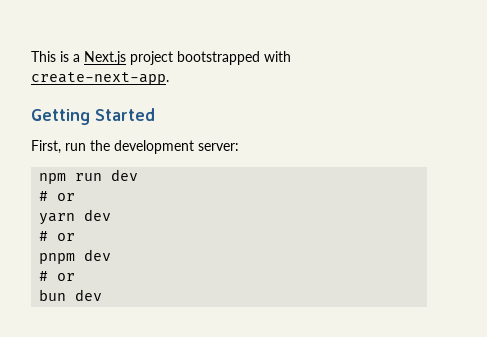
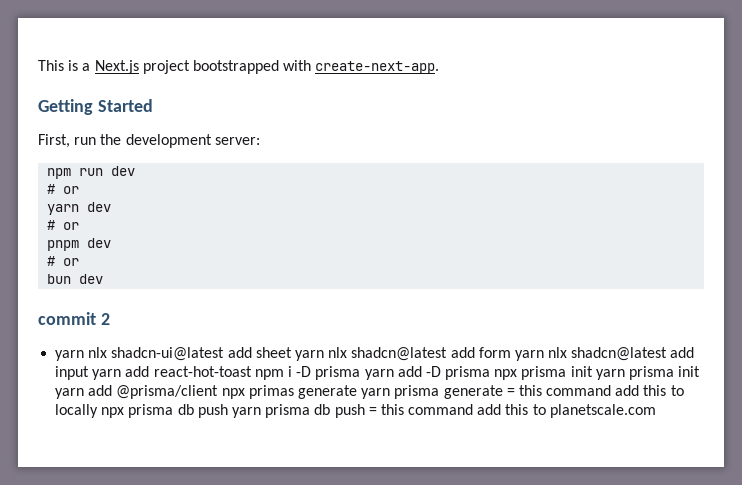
(103, 295) none -> [38,312,110,325] [55,347,695,361] [55,366,701,380] [55,385,684,399] [55,404,656,418] // commit 2 // yarn nlx shadcn-ui@latest add sheet yarn nlx shadcn@latest add form yarn nlx shadcn@latest add input yarn add react-hot-toast npm i -D prisma yarn add -D prisma npx prisma init yarn prisma init yarn add @prisma/client npx primas generate yarn prisma generate = this command add this to locally npx prisma db push yarn prisma db push = this command add this to planetscale.com

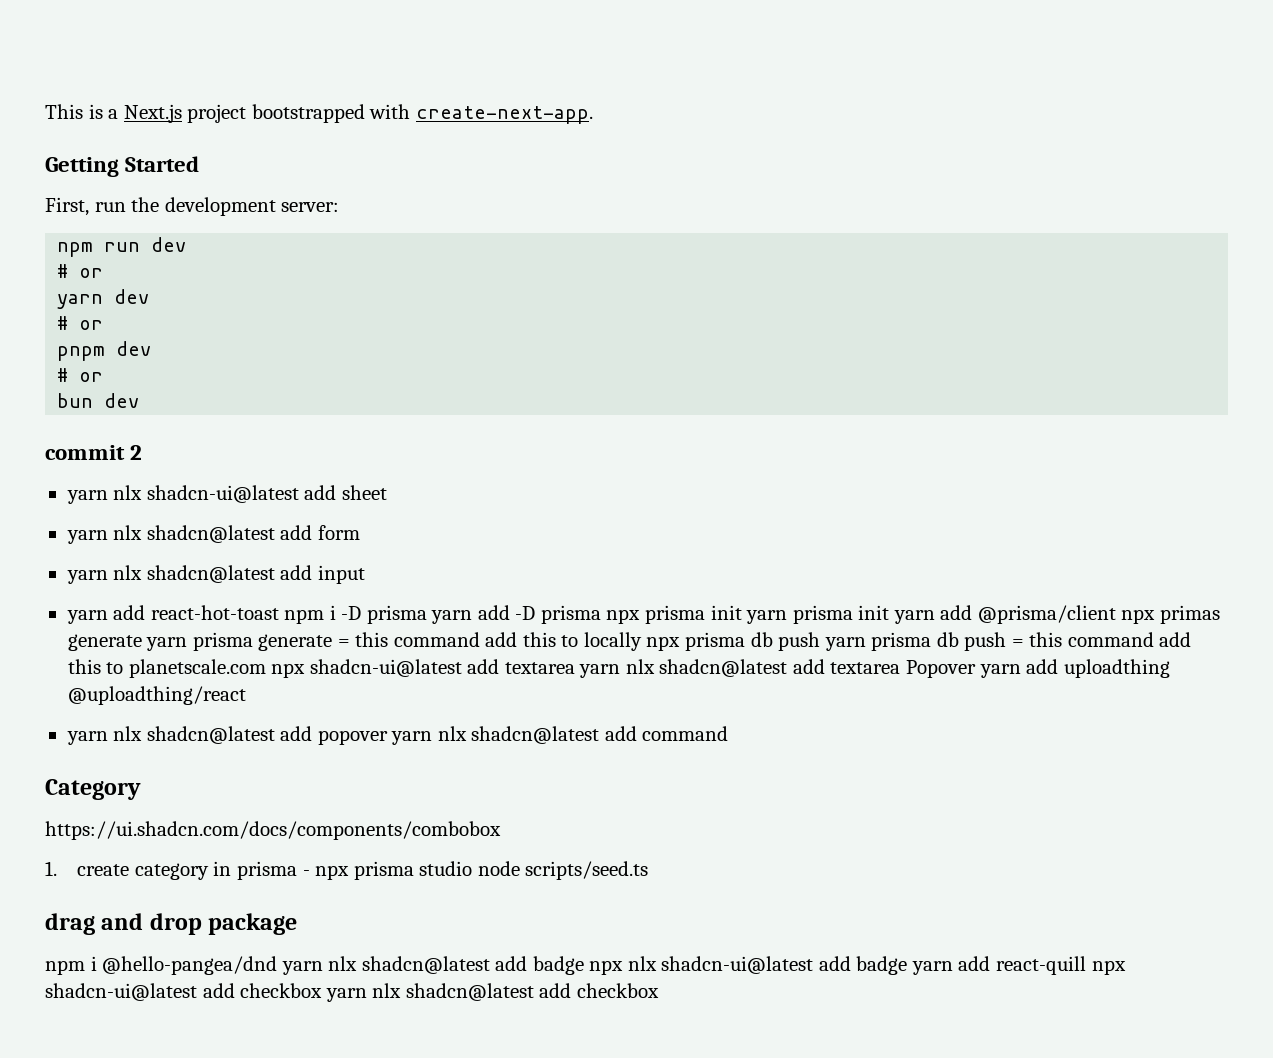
(292, 352) none -> (387, 492) //
(511, 352) none -> (360, 532) //
(90, 373) none -> (365, 574) //
(656, 411) none -> [271,659,1170,678] [67,686,246,705] [66,726,729,745] [45,779,141,800] [45,821,501,840] [45,861,649,880] [45,913,298,935] [45,956,1126,975] [45,983,659,1002] npx shadcn-ui@latest add textarea yarn nlx shadcn@latest add textarea Popover yarn add uploadthing @uploadthing/react // yarn nlx shadcn@latest add popover yarn nlx shadcn@latest add command // Category // https://ui.shadcn.com/docs/components/combobox // 1. create category in prisma - npx prisma studio node scripts/seed.ts // drag and drop package // npm i @hello-pangea/dnd yarn nlx shadcn@latest add badge npx nlx shadcn-ui@latest add badge yarn add react-quill npx shadcn-ui@latest add checkbox yarn nlx shadcn@latest add checkbox

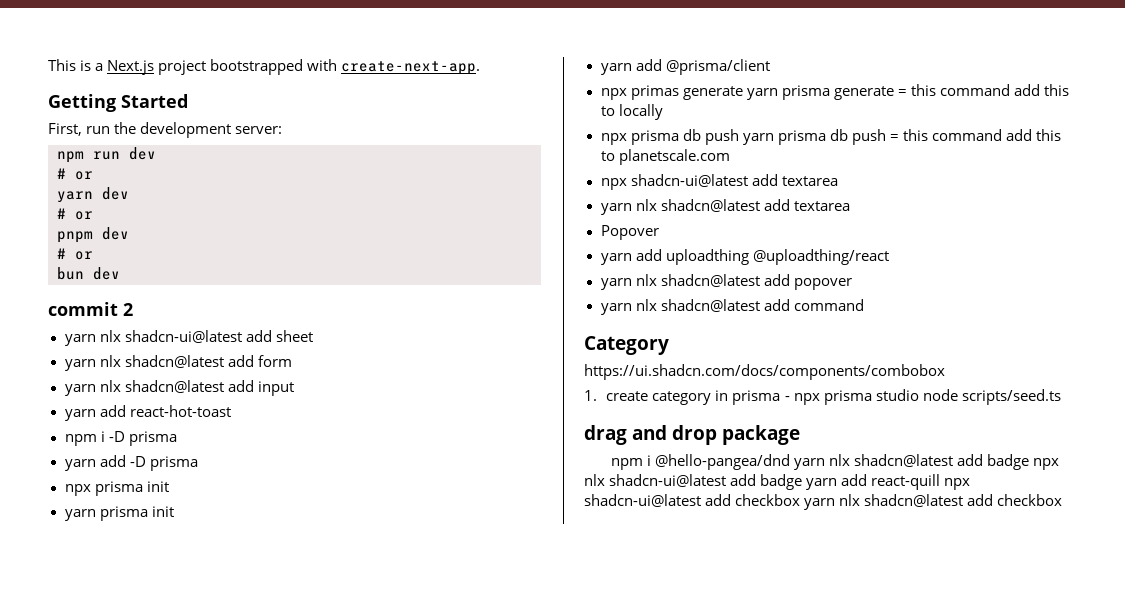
(279, 612) none -> (231, 411) //
(427, 614) none -> (177, 438) //
(601, 614) none -> (198, 463) //
(742, 612) none -> (169, 486) //
(890, 612) none -> (174, 511) //
(1116, 614) none -> (770, 67) //
(642, 641) none -> (663, 112) //
(266, 668) none -> (730, 157) //
(575, 668) none -> (838, 181) //
(901, 668) none -> (850, 206) //
(976, 669) none -> (659, 232) //
(388, 737) none -> (852, 284) //

